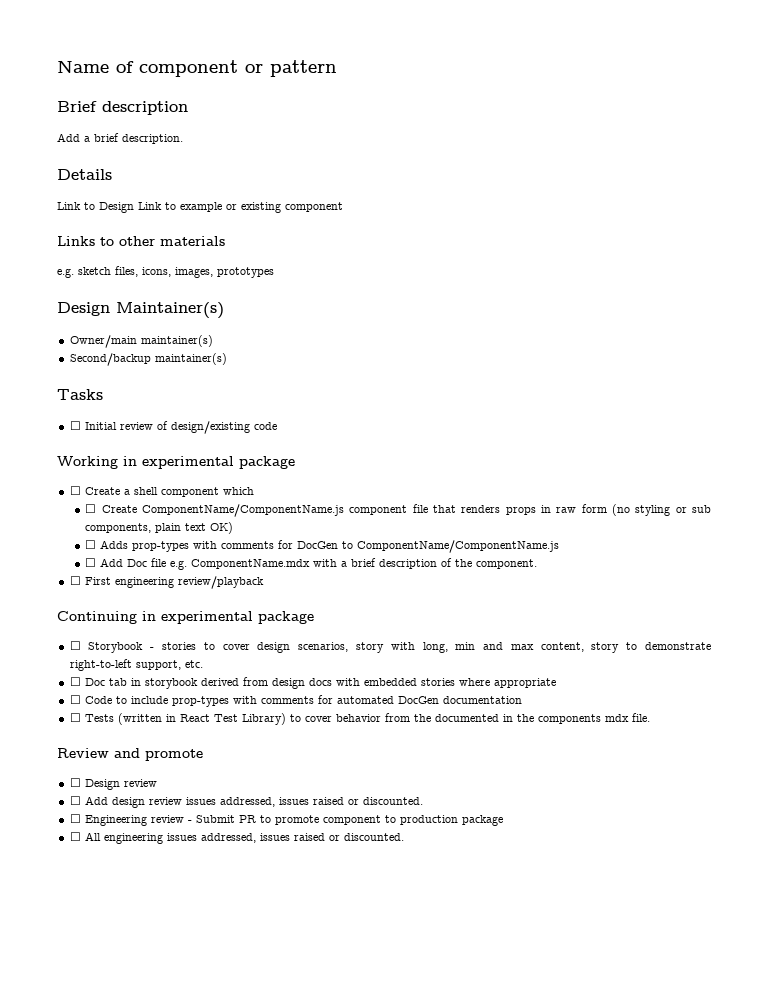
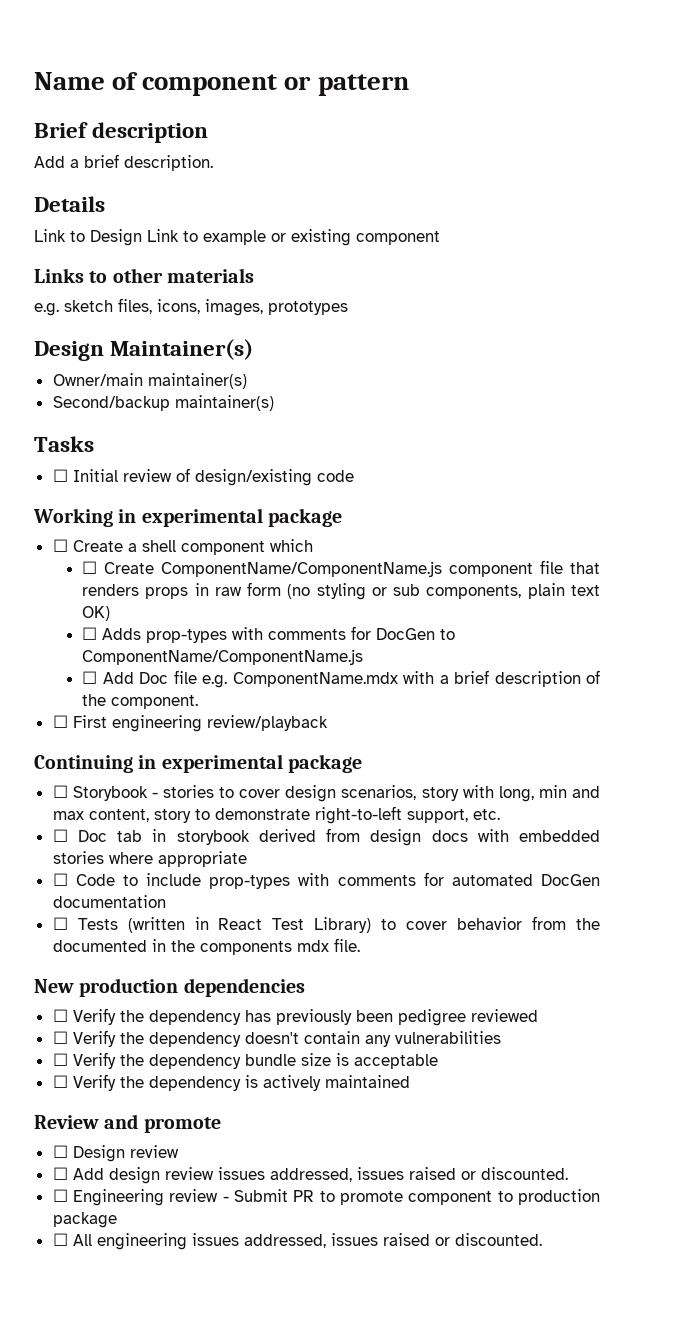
(650, 717) none -> [34,978,305,997] [52,1008,538,1026] [52,1030,501,1047] [52,1052,438,1069] [52,1074,410,1091] // New production dependencies // ☐ Verify the dependency has previously been pedigree reviewed // ☐ Verify the dependency doesn't contain any vulnerabilities // ☐ Verify the dependency bundle size is acceptable // ☐ Verify the dependency is actively maintained

